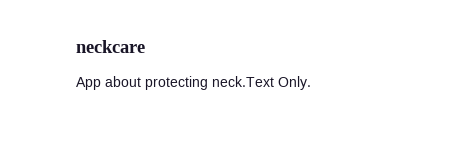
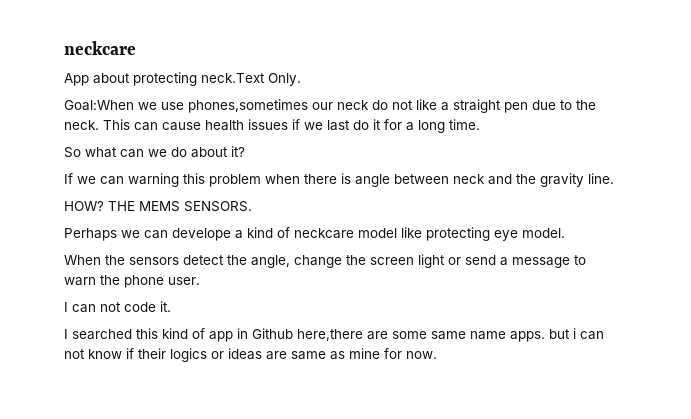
(311, 83) none -> [64,99,596,113] [64,119,480,133] [64,146,245,158] [64,173,614,187] [64,201,252,212] [64,227,565,241] [64,254,586,268] [64,275,200,288] [64,301,171,313] [64,328,604,342] [64,348,437,362] // Goal:When we use phones,sometimes our neck do not like a straight pen due to the neck. This can cause health issues if we last do it for a long time. // So what can we do about it? // If we can warning this problem when there is angle between neck and the gravity line. // HOW? THE MEMS SENSORS. // Perhaps we can develope a kind of neckcare model like protecting eye model. // When the sensors detect the angle, change the screen light or send a message to warn the phone user. // I can not code it. // I searched this kind of app in Github here,there are some same name apps. but i can not know if their logics or ideas are same as mine for now.

